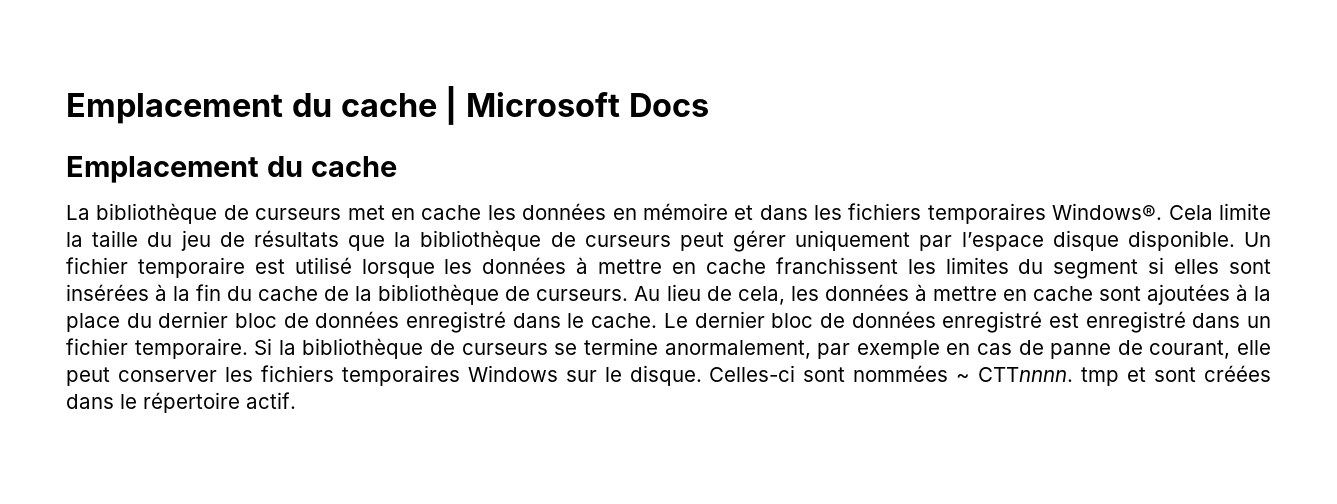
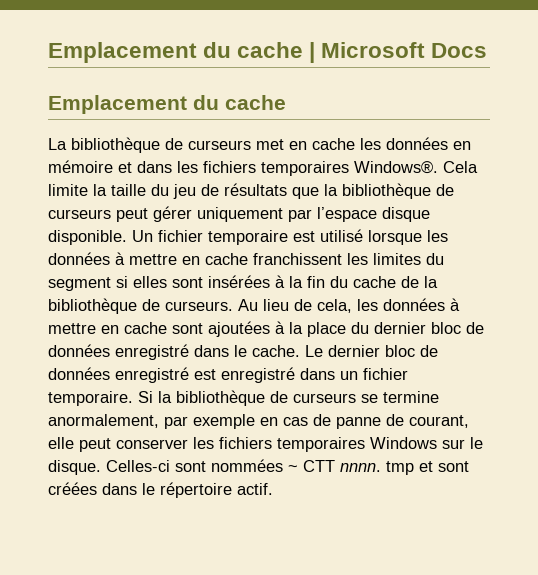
[978,367,1074,382] CTTnnnn. -> [303,460,381,472] CTT nnnn.

